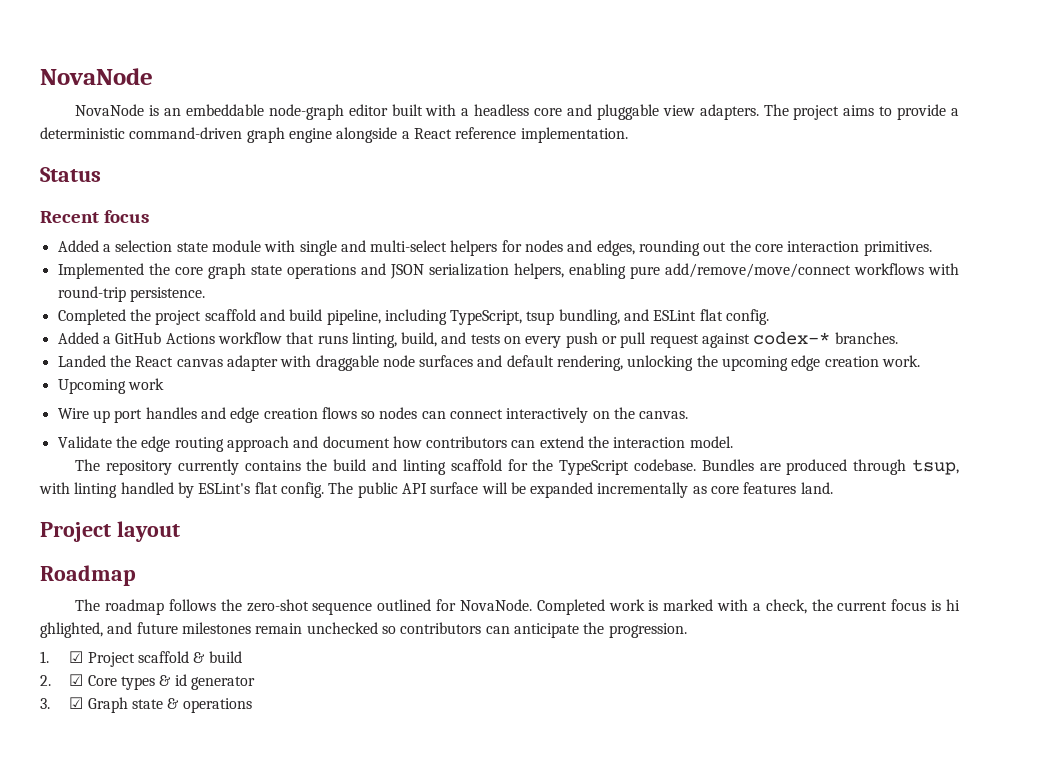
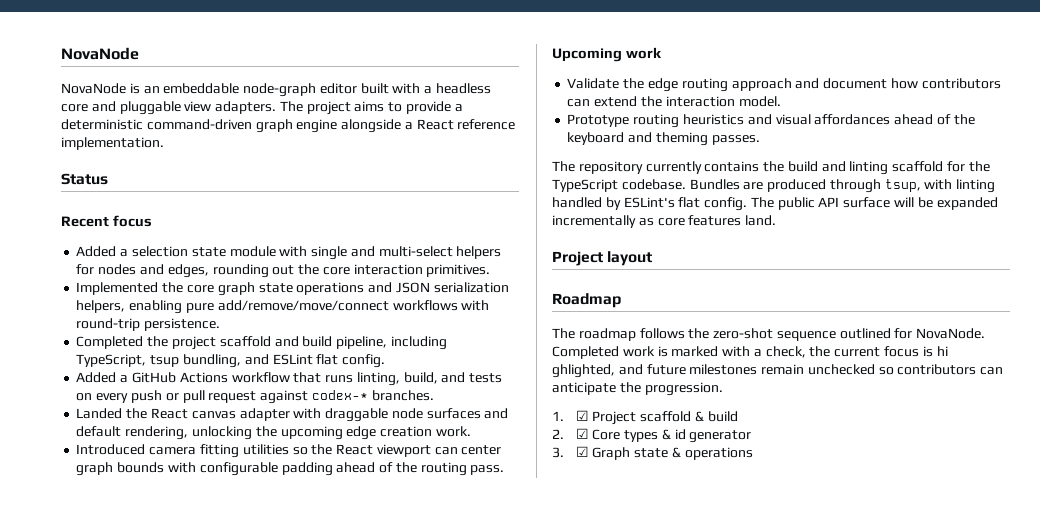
[57,378,164,394] [57,407,689,423] Upcoming work // Wire up port handles and edge creation flows so nodes can connect interactively on the canvas. -> [76,444,502,458] [76,462,505,476] [552,47,662,62] Introduced camera fitting utilities so the React viewport can center graph bounds with configurable padding ahead of the routing pass. // Upcoming work
(733, 442) none -> [567,114,975,128] [567,132,760,146] // Prototype routing heuristics and visual affordances ahead of the keyboard and theming passes.

